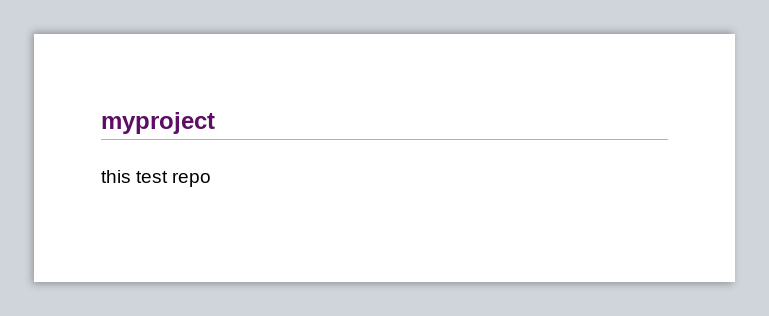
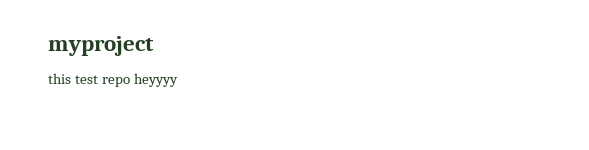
(212, 179) none -> [133,73,178,87] heyyyy

